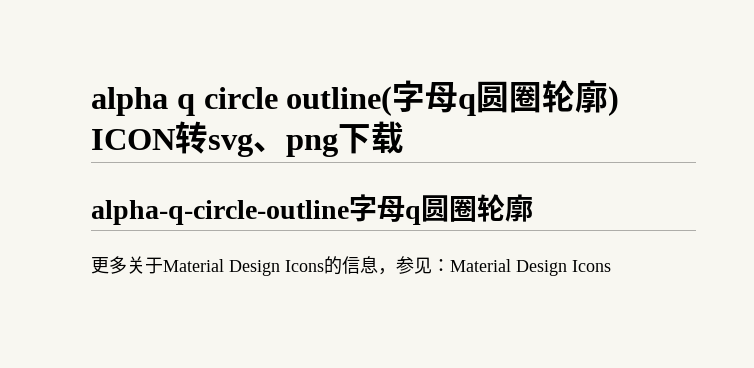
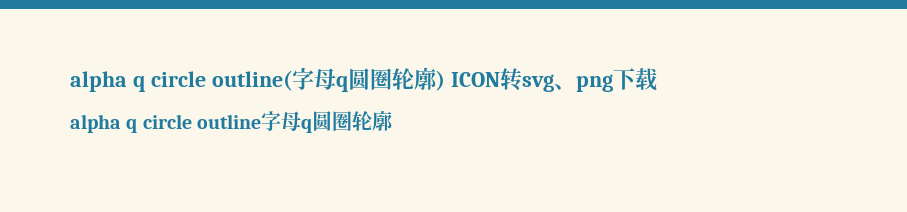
[91,194,533,225] [91,256,611,276] alpha-q-circle-outline字母q圆圈轮廓 // 更多关于Material Design Icons的信息，参见：Material Design Icons -> [70,111,393,133] alpha q circle outline字母q圆圈轮廓

